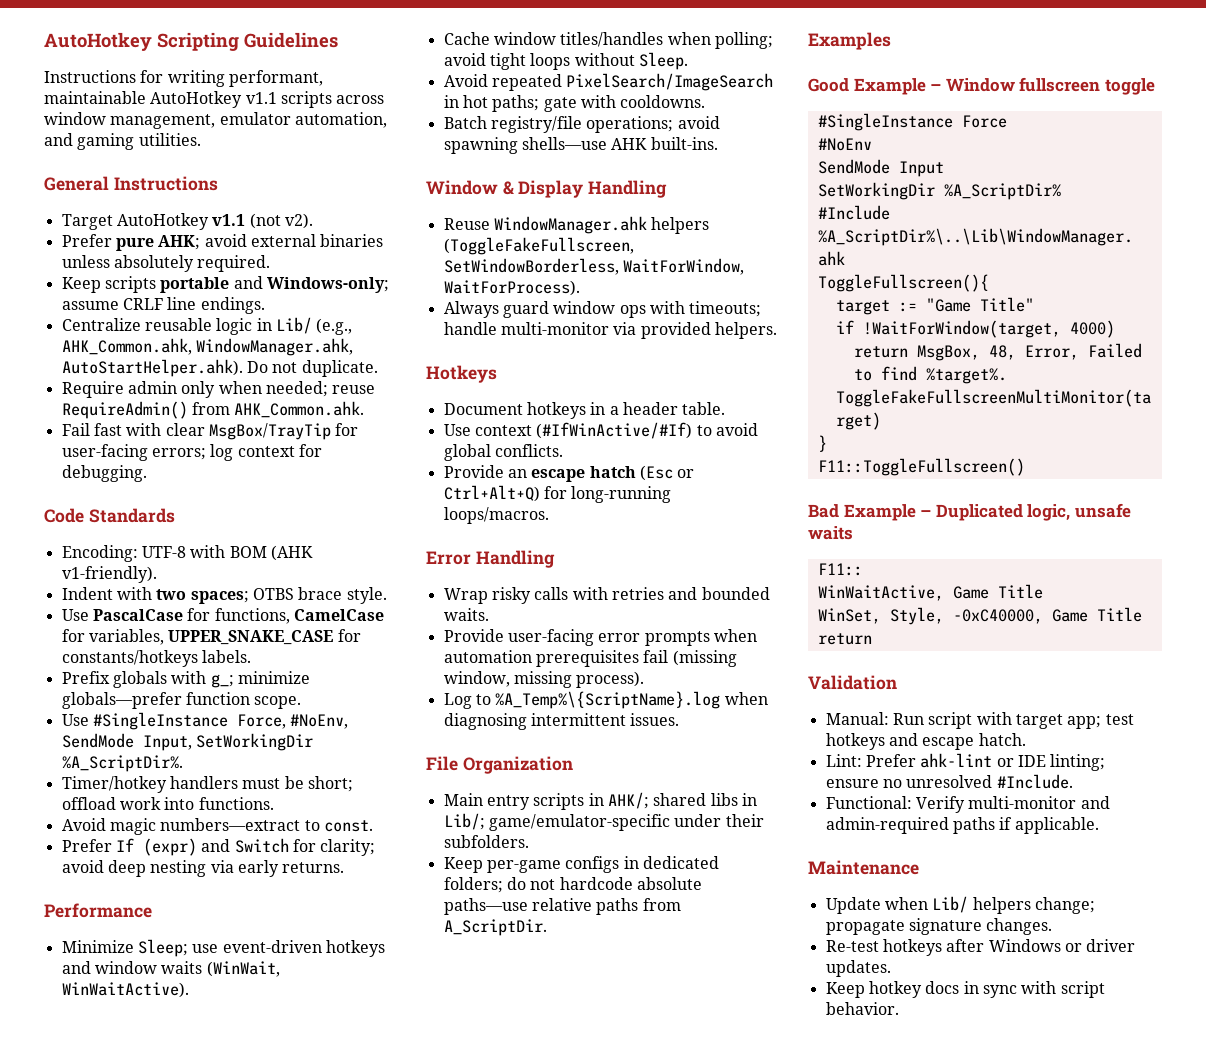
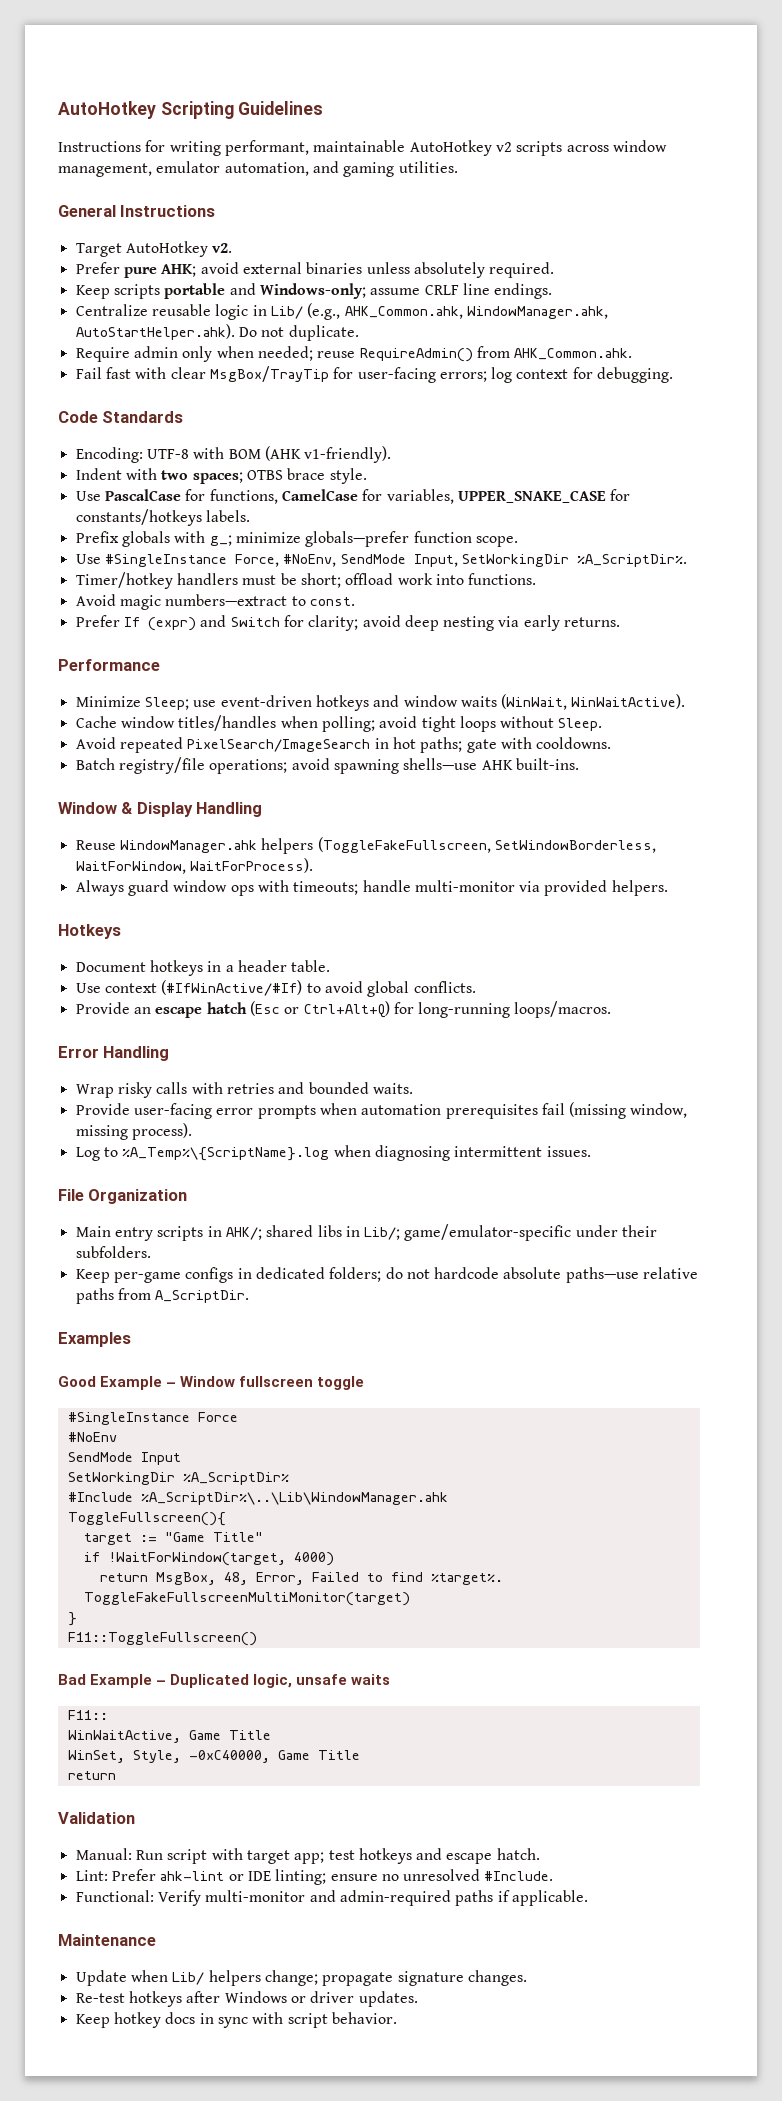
[245,92,277,104] v1.1 -> [495,142,512,152] v2
[212,213,313,229] v1.1 (not v2). -> [212,243,233,253] v2.

